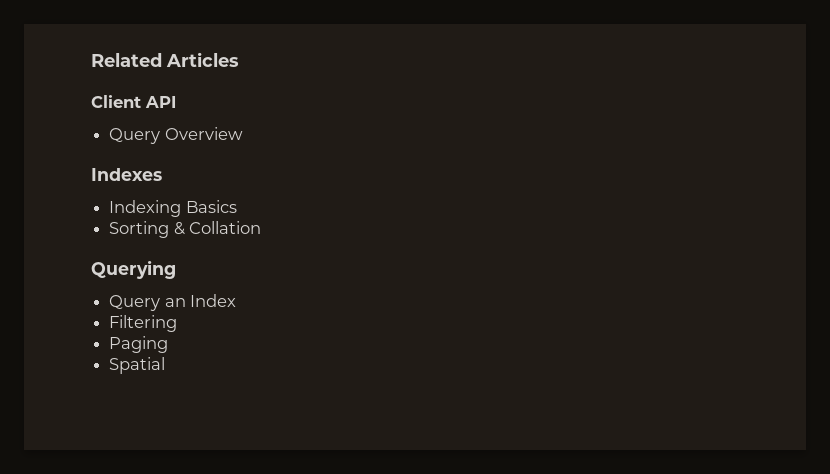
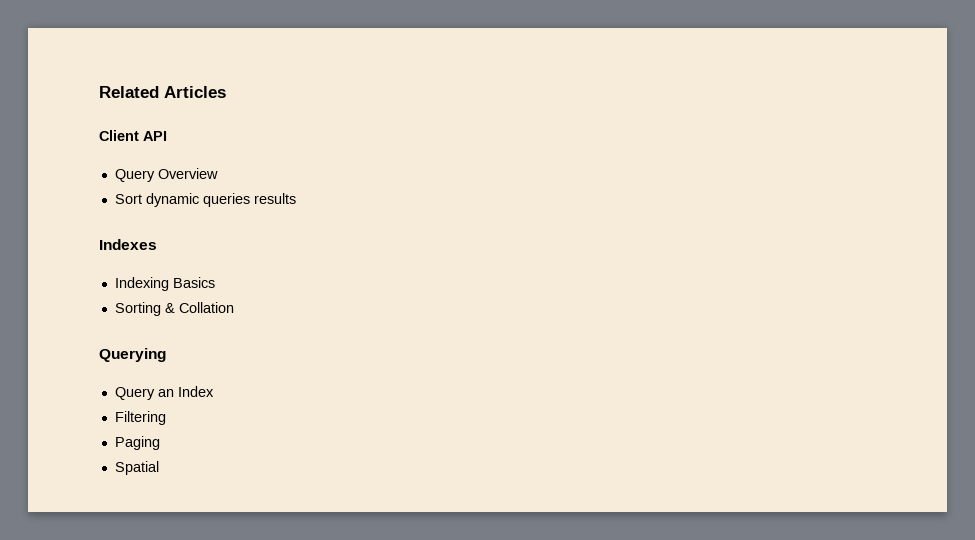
(243, 133) none -> [114,193,296,207] // Sort dynamic queries results

